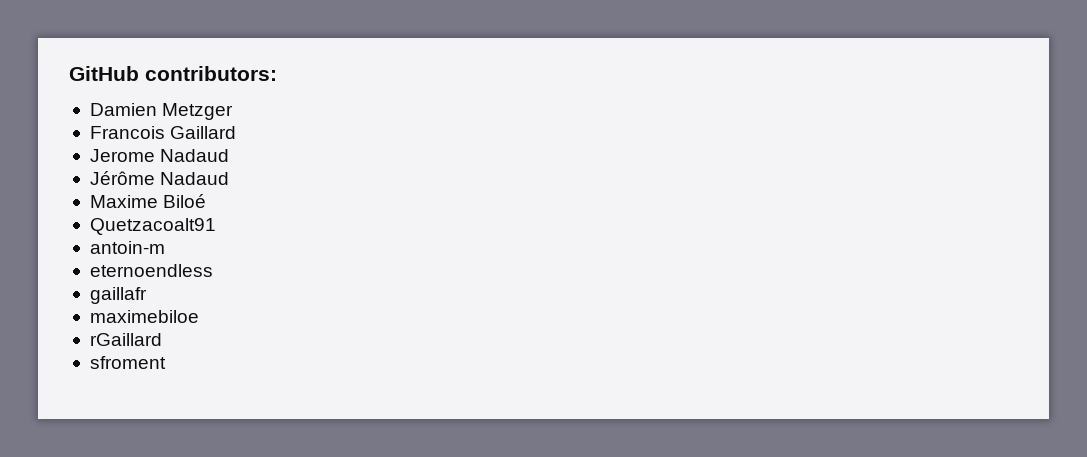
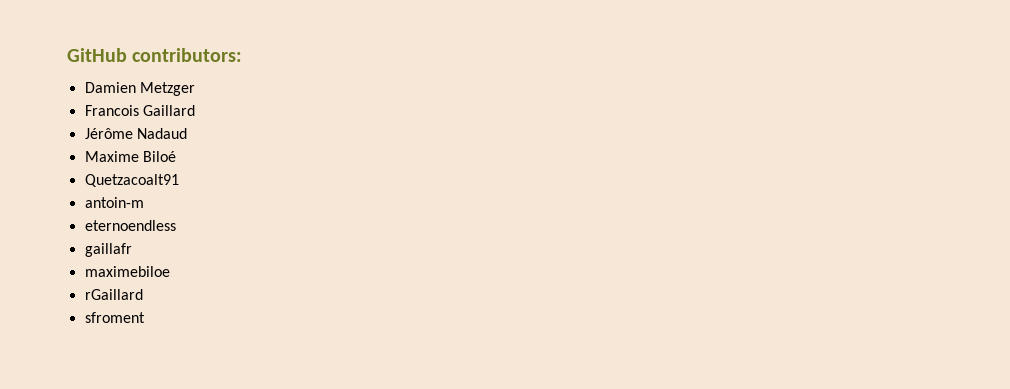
[89,149,230,162] // Jerome Nadaud -> (195, 110) none

